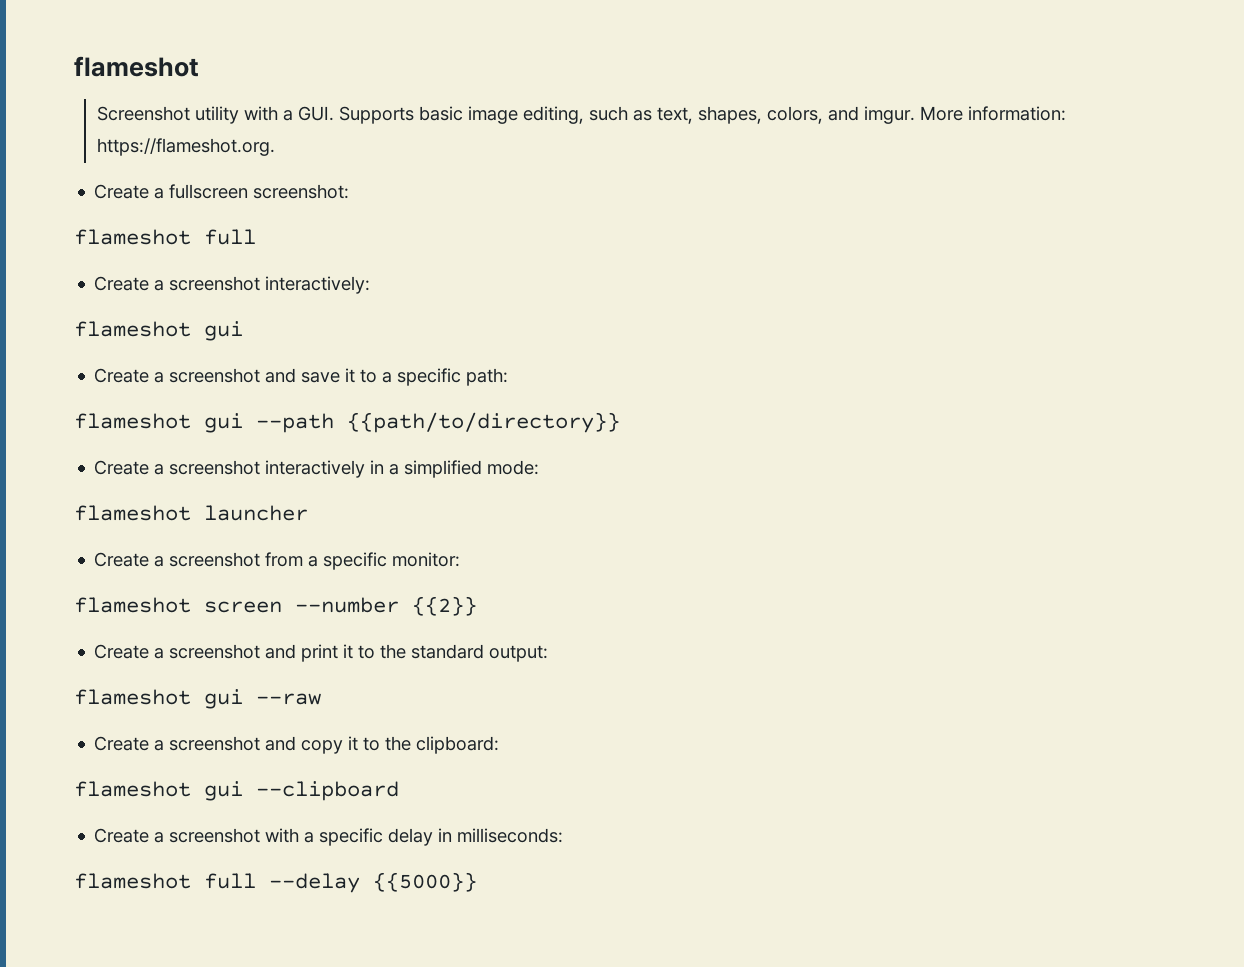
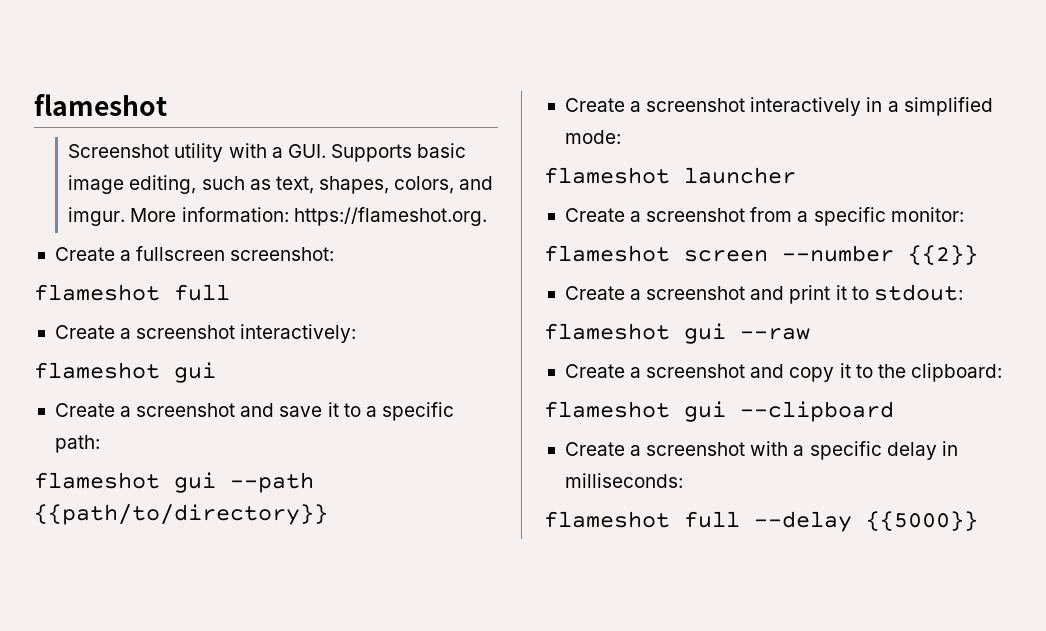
[380,644,549,662] the standard output: -> [873,284,963,301] stdout:

